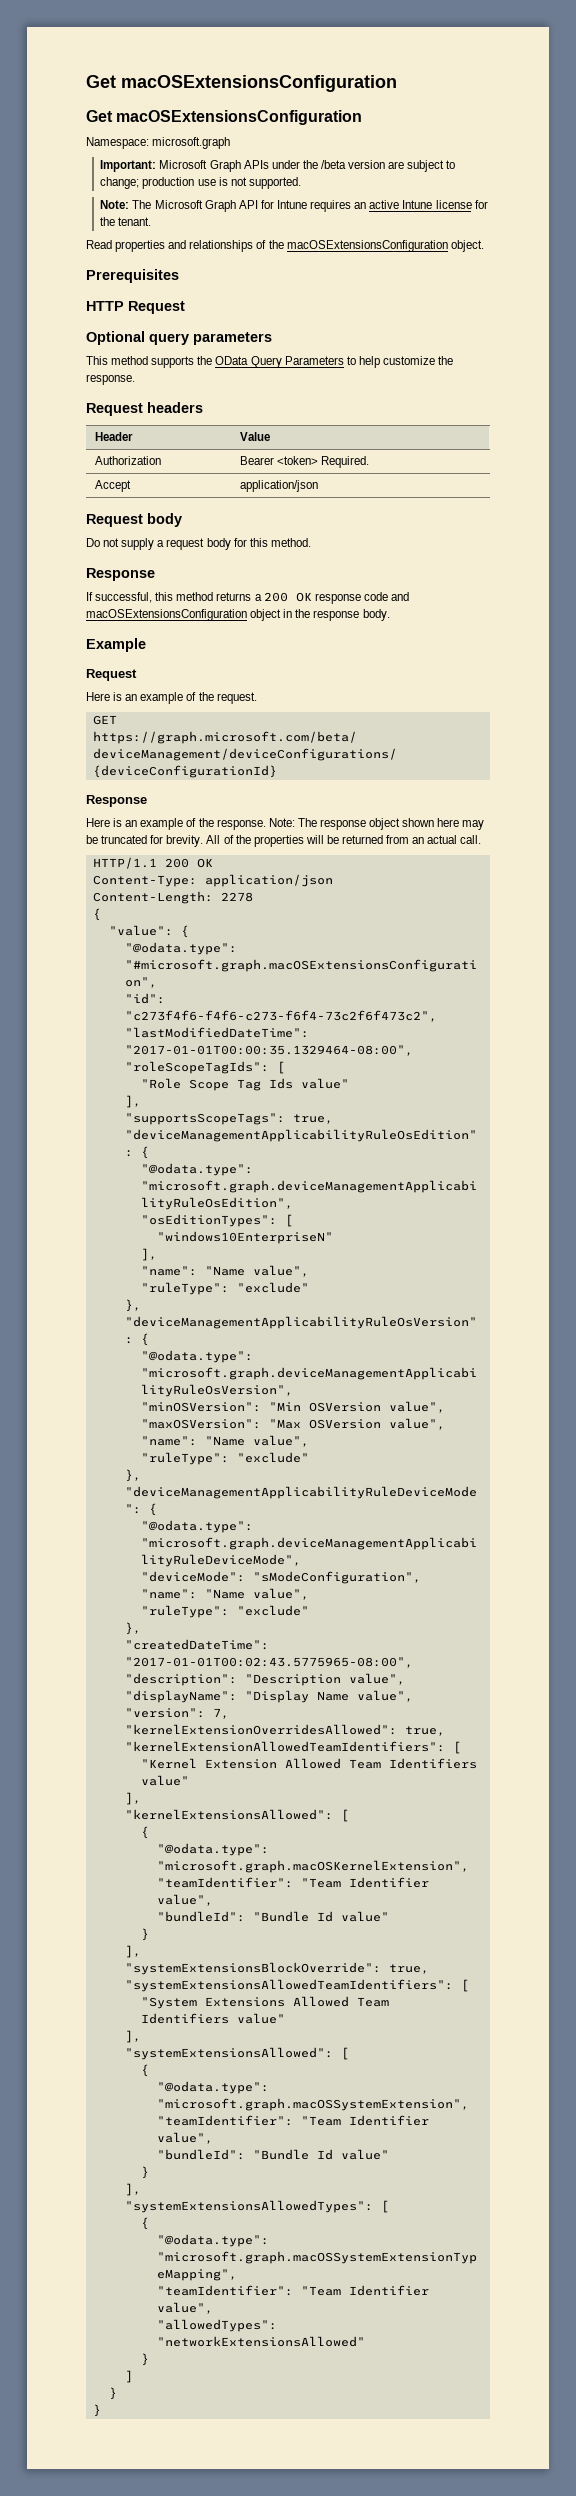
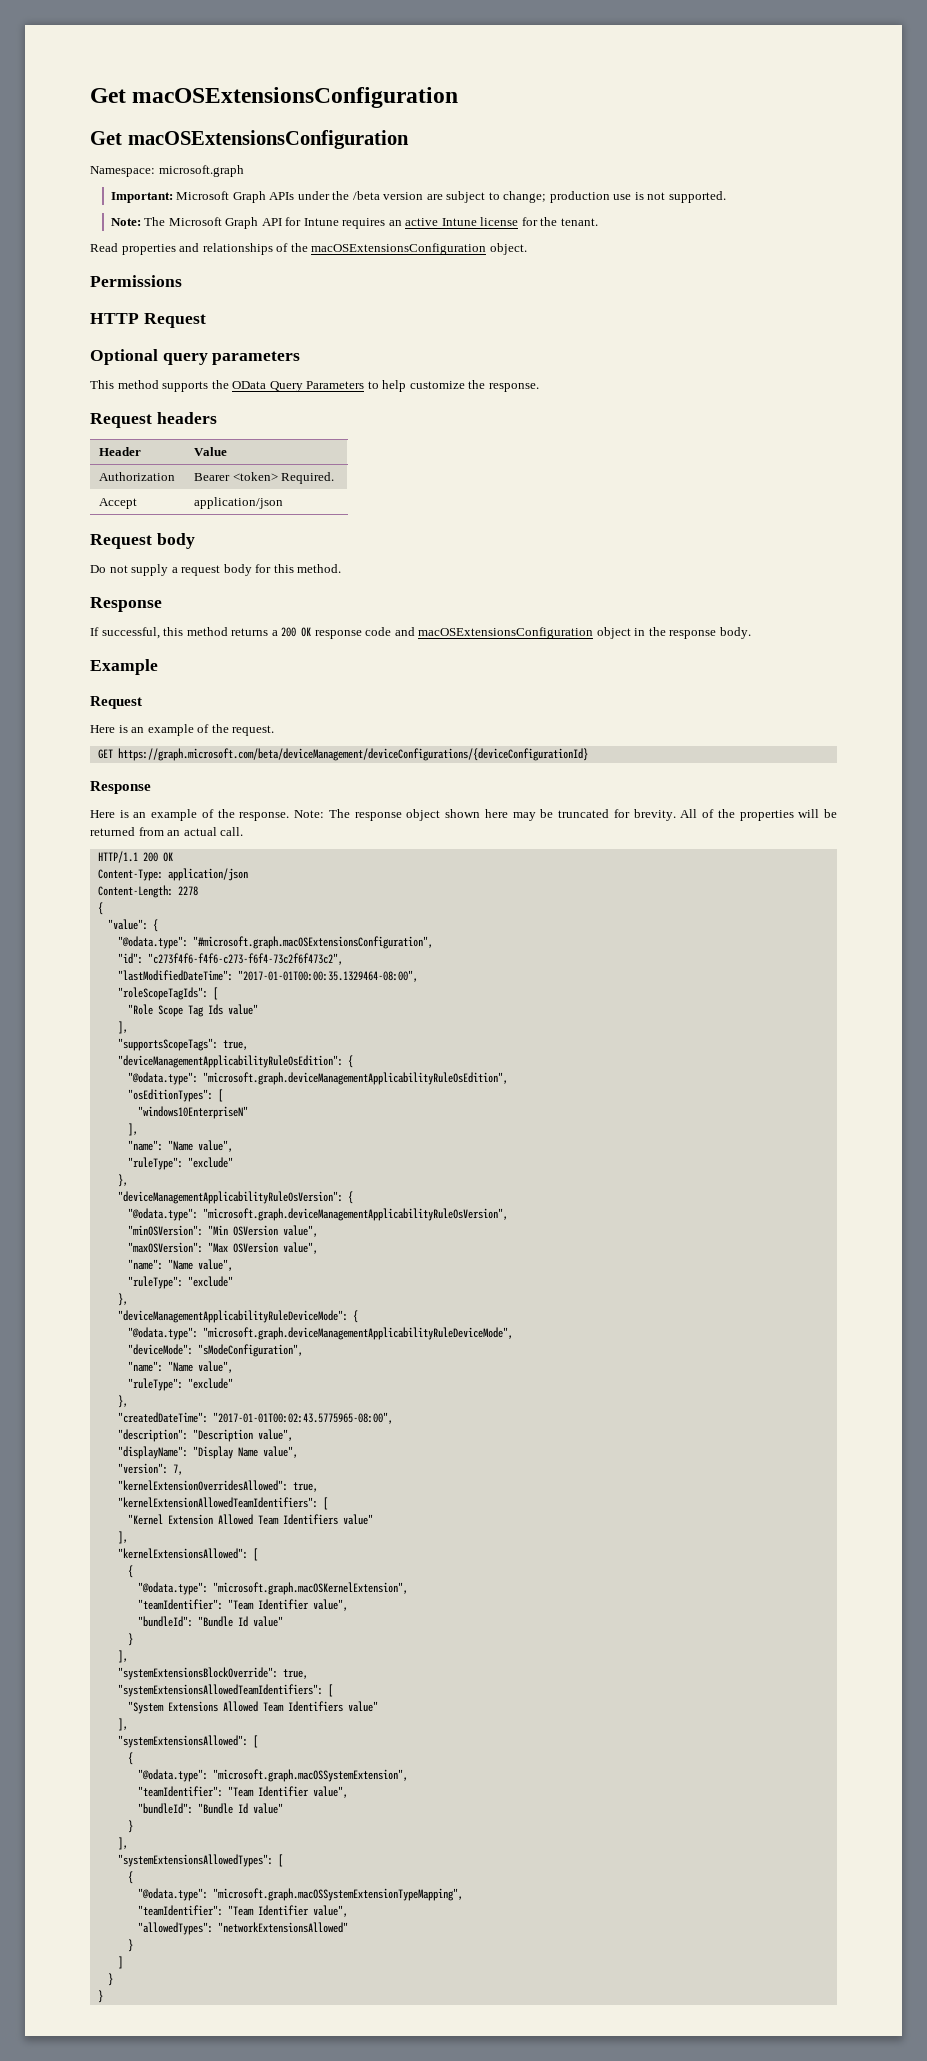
[86,269,179,283] Prerequisites -> [90,275,182,287] Permissions

